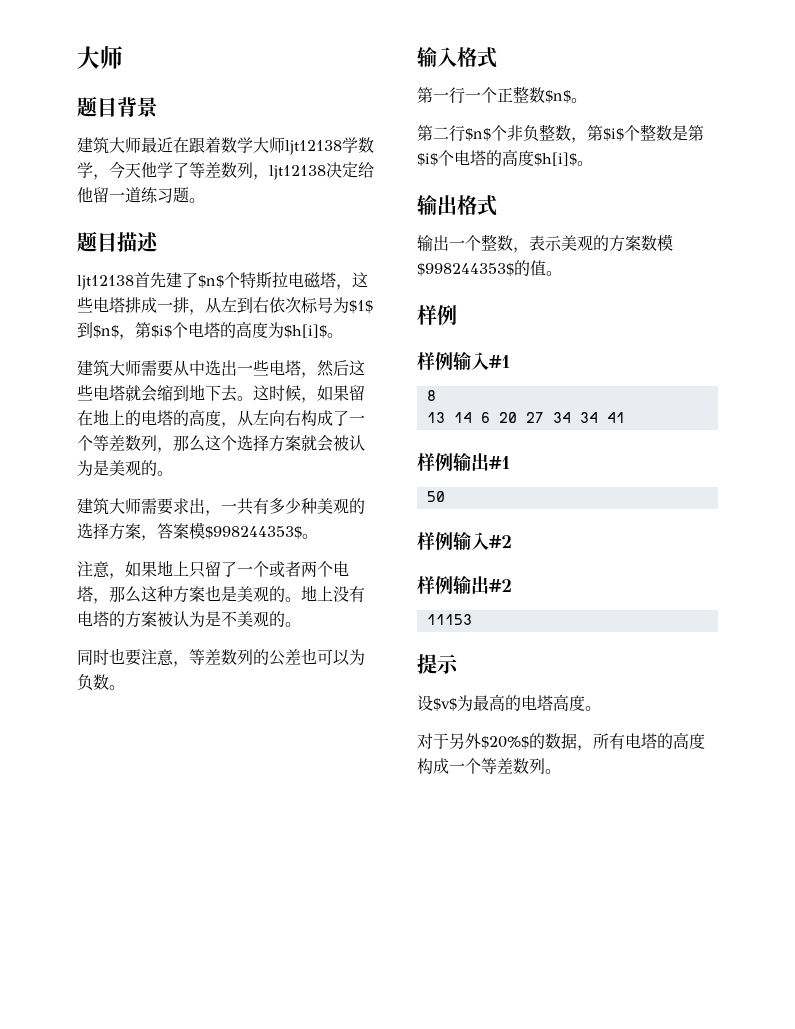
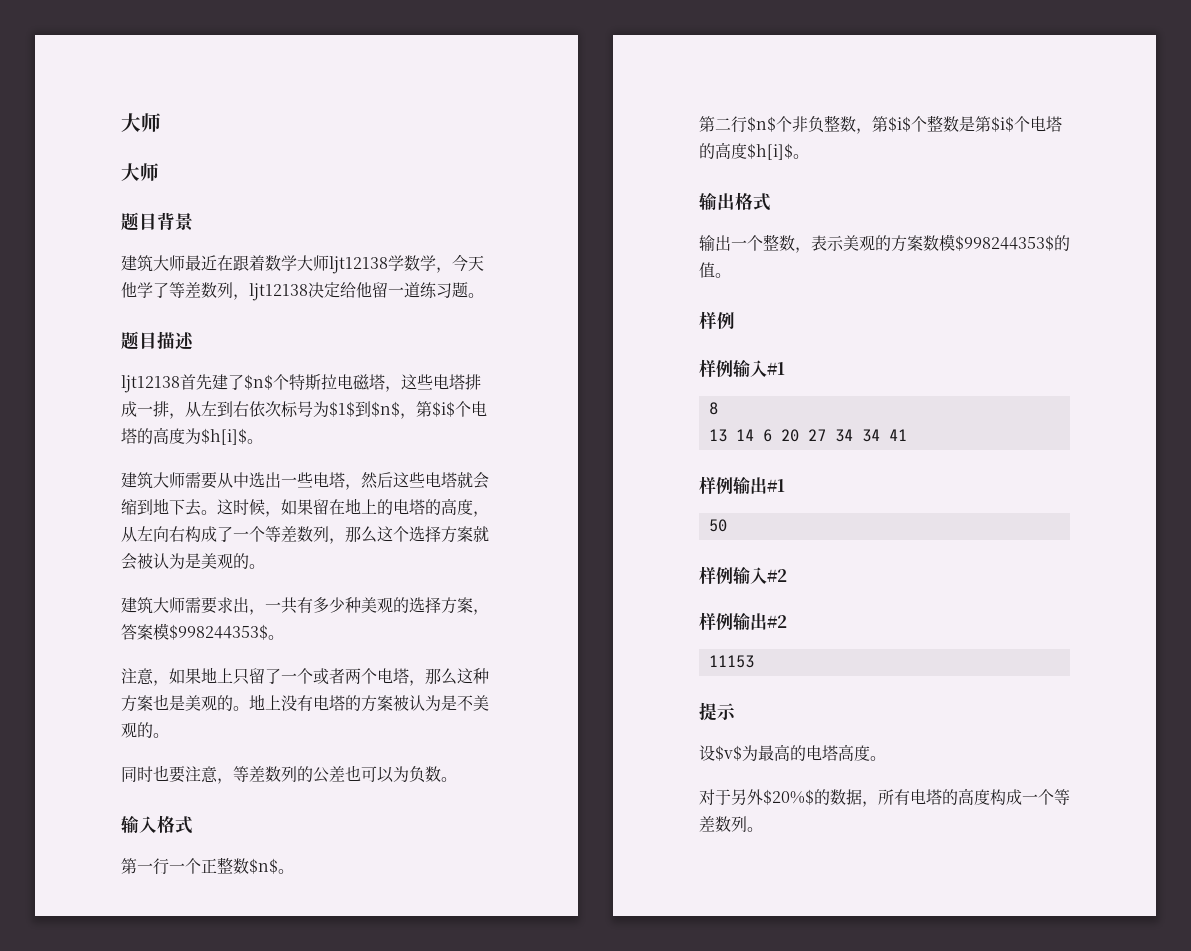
[77,46,123,69] 大师 -> [121,113,161,132] [121,163,159,181] 大师 // 大师

